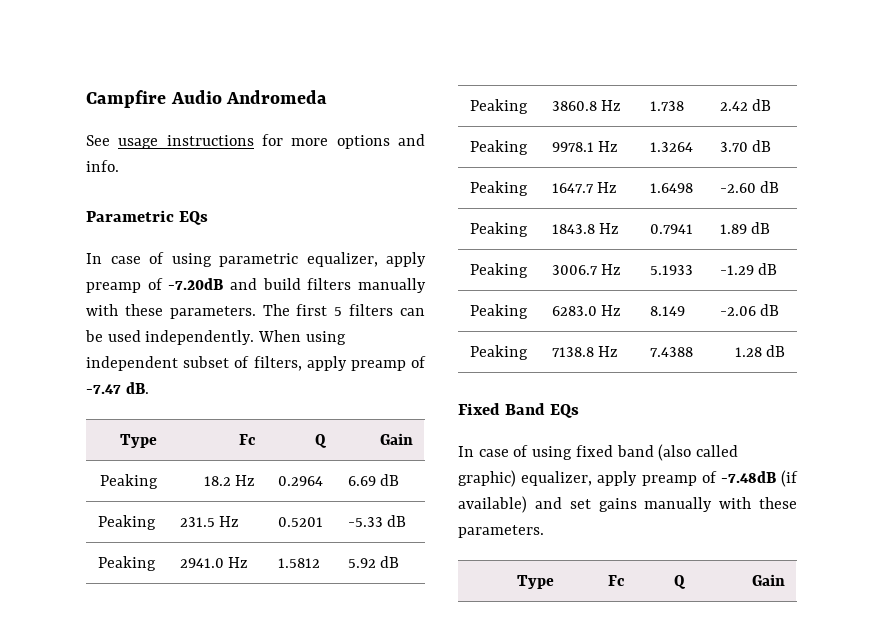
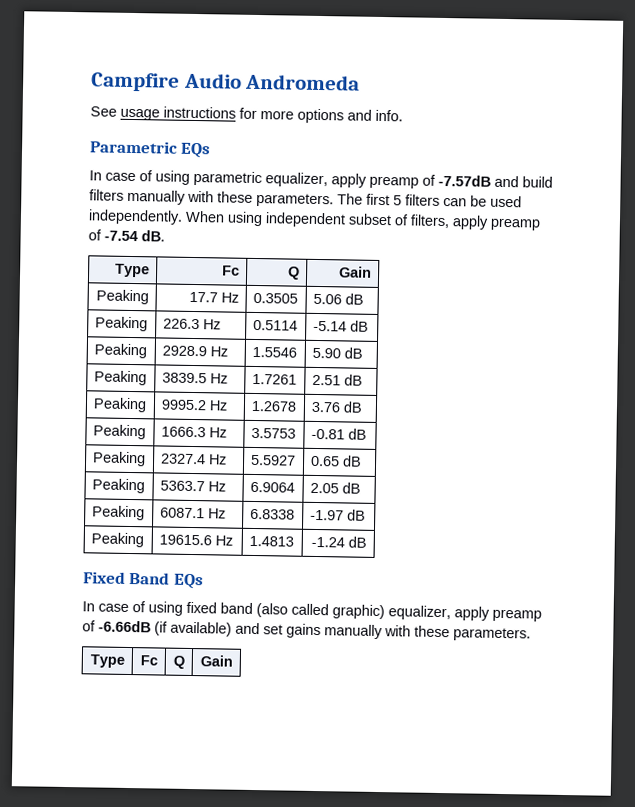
[168,278,224,290] -7.20dB -> [438,174,491,187] -7.57dB
[86,384,121,394] -7.47 -> [104,230,138,242] -7.54
[203,475,256,486] [277,476,323,486] [347,474,400,486] [97,515,156,530] [179,516,240,527] [277,517,323,527] [347,515,407,527] [97,556,156,571] [179,557,249,568] [277,558,320,568] [347,556,400,568] [469,99,528,114] [551,100,622,111] [649,101,684,111] [719,99,772,111] [469,140,528,155] [551,141,619,152] [649,142,693,152] [719,140,772,152] [469,181,528,196] [551,182,618,193] [649,183,693,193] [719,181,780,193] [469,222,528,237] [551,223,620,234] [649,224,693,234] [719,222,771,234] [469,263,528,278] [551,264,622,275] [649,265,693,275] [719,263,778,275] [469,304,528,319] [551,305,622,316] [649,306,685,316] [719,304,780,316] [469,345,528,360] [551,346,619,357] [649,347,693,357] [734,347,762,357] 18.2 Hz | 0.2964 | 6.69 dB // Peaking | 231.5 Hz | 0.5201 | -5.33 dB // Peaking | 2941.0 Hz | 1.5812 | 5.92 dB // Peaking | 3860.8 Hz | 1.738 | 2.42 dB // Peaking | 9978.1 Hz | 1.3264 | 3.70 dB // Peaking | 1647.7 Hz | 1.6498 | -2.60 dB // Peaking | 1843.8 Hz | 0.7941 | 1.89 dB // Peaking | 3006.7 Hz | 5.1933 | -1.29 dB // Peaking | 6283.0 Hz | 8.149 | -2.06 dB // Peaking | 7138.8 Hz | 7.4388 | 1.28 -> [189,291,240,303] [252,292,298,304] [312,293,364,305] [94,316,148,332] [162,318,221,330] [252,319,298,331] [312,320,369,332] [93,343,147,359] [161,345,228,357] [251,346,297,358] [311,347,363,359] [93,370,147,386] [161,372,228,384] [251,373,297,385] [311,374,363,386] [92,397,147,413] [160,399,228,411] [250,400,297,412] [310,401,363,413] [92,424,146,440] [160,426,227,438] [250,427,296,439] [310,428,367,440] [91,451,146,467] [160,453,227,465] [250,454,296,466] [309,455,362,467] [91,478,145,494] [159,480,226,492] [249,481,295,493] [309,482,361,494] [91,505,145,521] [159,507,226,519] [249,508,295,520] [309,509,366,521] [90,532,144,548] [158,534,233,546] [248,535,294,547] [311,536,346,548] 17.7 Hz | 0.3505 | 5.06 dB // Peaking | 226.3 Hz | 0.5114 | -5.14 dB // Peaking | 2928.9 Hz | 1.5546 | 5.90 dB // Peaking | 3839.5 Hz | 1.7261 | 2.51 dB // Peaking | 9995.2 Hz | 1.2678 | 3.76 dB // Peaking | 1666.3 Hz | 3.5753 | -0.81 dB // Peaking | 2327.4 Hz | 5.5927 | 0.65 dB // Peaking | 5363.7 Hz | 6.9064 | 2.05 dB // Peaking | 6087.1 Hz | 6.8338 | -1.97 dB // Peaking | 19615.6 Hz | 1.4813 | -1.24
[720,471,776,483] -7.48dB -> [98,620,151,633] -6.66dB

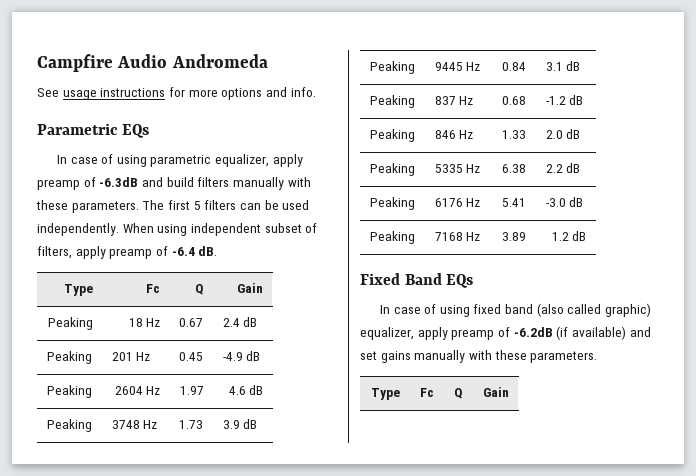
[438,174,491,187] -7.57dB -> [99,177,139,187] -6.3dB
[104,230,138,242] -7.54 -> [171,247,195,256] -6.4
[189,291,240,303] [252,292,298,304] [312,293,364,305] [94,316,148,332] [162,318,221,330] [252,319,298,331] [312,320,369,332] [93,343,147,359] [161,345,228,357] [251,346,297,358] [311,347,363,359] [93,370,147,386] [161,372,228,384] [251,373,297,385] [311,374,363,386] [92,397,147,413] [160,399,228,411] [250,400,297,412] [310,401,363,413] [92,424,146,440] [160,426,227,438] [250,427,296,439] [310,428,367,440] [91,451,146,467] [160,453,227,465] [250,454,296,466] [309,455,362,467] [91,478,145,494] [159,480,226,492] [249,481,295,493] [309,482,361,494] [91,505,145,521] [159,507,226,519] [249,508,295,520] [309,509,366,521] [90,532,144,548] [158,534,233,546] [248,535,294,547] [311,536,346,548] 17.7 Hz | 0.3505 | 5.06 dB // Peaking | 226.3 Hz | 0.5114 | -5.14 dB // Peaking | 2928.9 Hz | 1.5546 | 5.90 dB // Peaking | 3839.5 Hz | 1.7261 | 2.51 dB // Peaking | 9995.2 Hz | 1.2678 | 3.76 dB // Peaking | 1666.3 Hz | 3.5753 | -0.81 dB // Peaking | 2327.4 Hz | 5.5927 | 0.65 dB // Peaking | 5363.7 Hz | 6.9064 | 2.05 dB // Peaking | 6087.1 Hz | 6.8338 | -1.97 dB // Peaking | 19615.6 Hz | 1.4813 | -1.24 -> [128,318,161,327] [178,318,203,327] [222,317,258,327] [46,351,92,364] [111,352,151,361] [178,352,203,361] [222,351,261,361] [46,385,92,398] [114,386,161,395] [180,386,205,395] [228,385,264,395] [46,419,92,432] [111,420,158,429] [178,420,203,429] [222,419,258,429] [369,61,415,74] [434,62,481,71] [501,62,526,71] [545,61,581,71] [369,95,415,108] [434,96,474,105] [501,96,526,105] [545,95,584,105] [369,129,415,142] [434,130,474,139] [501,130,526,139] [545,129,581,139] [369,163,415,176] [434,164,481,173] [501,164,526,173] [545,163,581,173] [369,197,415,210] [434,198,481,207] [501,198,526,207] [545,197,584,207] [369,231,415,244] [434,232,481,241] [501,232,526,241] [551,232,569,241] 18 Hz | 0.67 | 2.4 dB // Peaking | 201 Hz | 0.45 | -4.9 dB // Peaking | 2604 Hz | 1.97 | 4.6 dB // Peaking | 3748 Hz | 1.73 | 3.9 dB // Peaking | 9445 Hz | 0.84 | 3.1 dB // Peaking | 837 Hz | 0.68 | -1.2 dB // Peaking | 846 Hz | 1.33 | 2.0 dB // Peaking | 5335 Hz | 6.38 | 2.2 dB // Peaking | 6176 Hz | 5.41 | -3.0 dB // Peaking | 7168 Hz | 3.89 | 1.2
[98,620,151,633] -6.66dB -> [513,327,553,337] -6.2dB

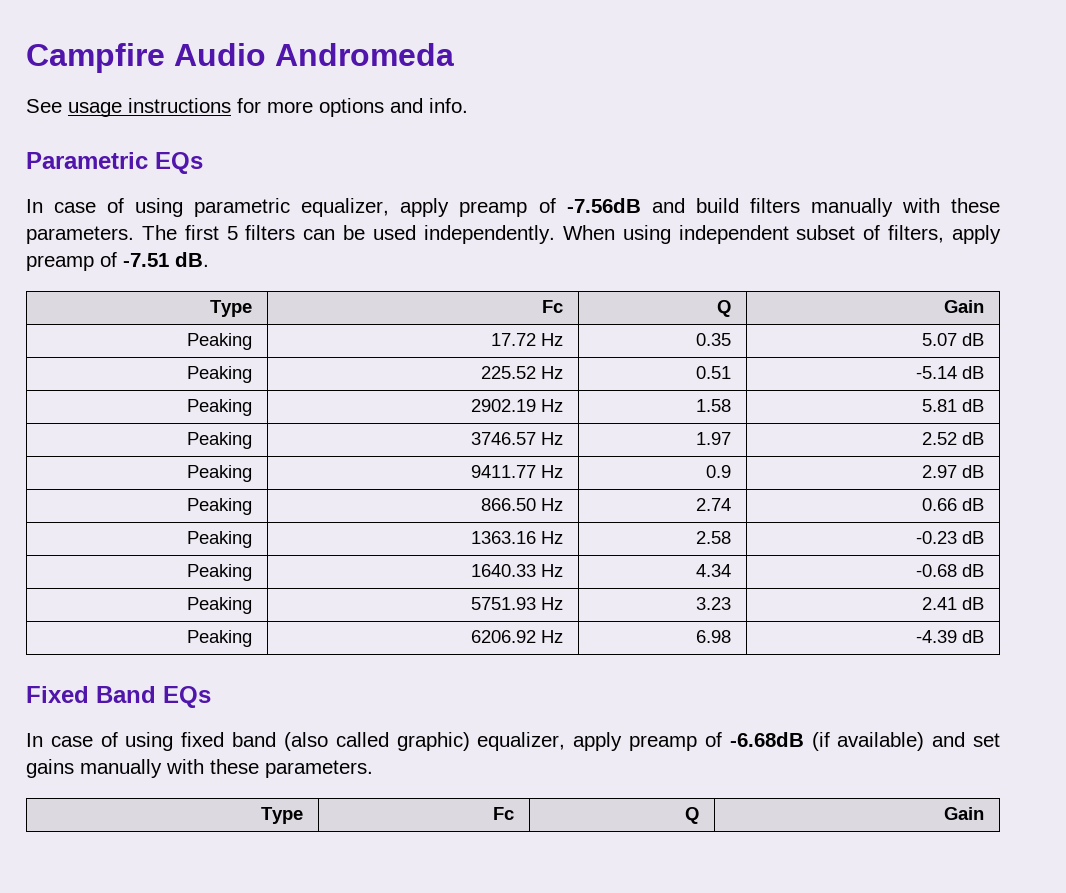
[99,177,139,187] -6.3dB -> [566,198,641,213] -7.56dB
[171,247,195,256] -6.4 -> [123,253,169,267] -7.51
[128,318,161,327] [178,318,203,327] [222,317,258,327] [46,351,92,364] [111,352,151,361] [178,352,203,361] [222,351,261,361] [46,385,92,398] [114,386,143,395] 18 Hz | 0.67 | 2.4 dB // Peaking | 201 Hz | 0.45 | -4.9 dB // Peaking | 2604 -> [490,333,563,346] [695,333,731,346] [921,333,984,346] [186,366,252,383] [480,366,563,379] [695,366,731,379] [915,366,984,379] [186,399,252,416] [470,399,563,412] [695,399,731,412] [921,399,984,412] [186,432,252,449] [470,432,536,445] 17.72 Hz | 0.35 | 5.07 dB // Peaking | 225.52 Hz | 0.51 | -5.14 dB // Peaking | 2902.19 Hz | 1.58 | 5.81 dB // Peaking | 3746.57
[228,385,264,395] [46,419,92,432] [111,420,158,429] [178,420,203,429] [222,419,258,429] [369,61,415,74] [434,62,481,71] [501,62,526,71] [545,61,581,71] [369,95,415,108] [434,96,474,105] [501,96,526,105] [545,95,584,105] [369,129,415,142] [434,130,474,139] [501,130,526,139] [545,129,581,139] [369,163,415,176] [434,164,481,173] [501,164,526,173] [545,163,581,173] [369,197,415,210] [434,198,481,207] [501,198,526,207] [545,197,584,207] [369,231,415,244] [434,232,481,241] [501,232,526,241] [551,232,569,241] 4.6 dB // Peaking | 3748 Hz | 1.73 | 3.9 dB // Peaking | 9445 Hz | 0.84 | 3.1 dB // Peaking | 837 Hz | 0.68 | -1.2 dB // Peaking | 846 Hz | 1.33 | 2.0 dB // Peaking | 5335 Hz | 6.38 | 2.2 dB // Peaking | 6176 Hz | 5.41 | -3.0 dB // Peaking | 7168 Hz | 3.89 | 1.2 -> [921,432,984,445] [186,465,252,482] [470,465,563,478] [705,465,731,478] [921,465,984,478] [186,498,252,515] [480,498,563,511] [695,498,731,511] [921,498,984,511] [186,531,252,548] [470,531,563,544] [695,531,731,544] [915,531,984,544] [186,564,252,581] [470,564,563,577] [695,564,731,577] [915,564,984,577] [186,597,252,614] [470,597,563,610] [695,597,731,610] [921,597,984,610] [186,630,252,647] [470,630,563,643] [695,630,731,643] [915,630,957,643] 2.52 dB // Peaking | 9411.77 Hz | 0.9 | 2.97 dB // Peaking | 866.50 Hz | 2.74 | 0.66 dB // Peaking | 1363.16 Hz | 2.58 | -0.23 dB // Peaking | 1640.33 Hz | 4.34 | -0.68 dB // Peaking | 5751.93 Hz | 3.23 | 2.41 dB // Peaking | 6206.92 Hz | 6.98 | -4.39
[513,327,553,337] -6.2dB -> [729,732,804,747] -6.68dB

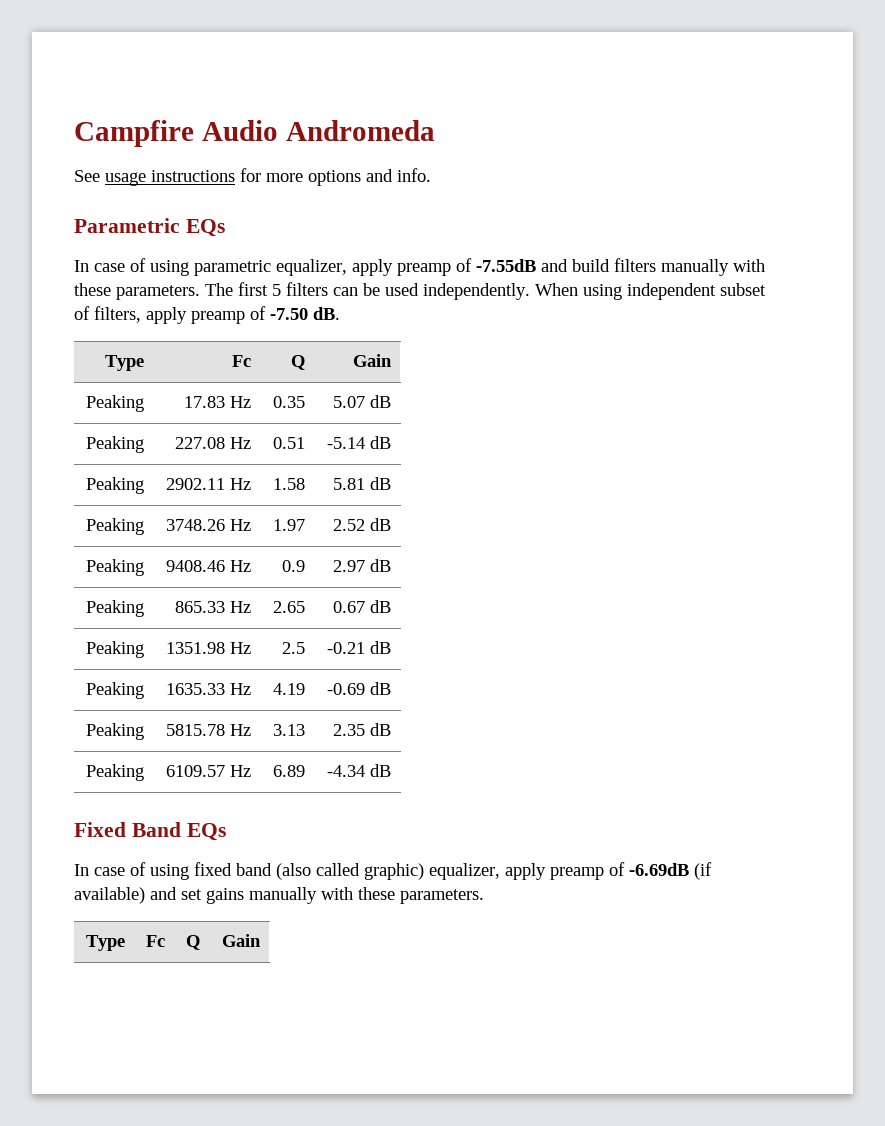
[566,198,641,213] -7.56dB -> [476,259,536,272] -7.55dB
[123,253,169,267] -7.51 -> [270,308,308,320] -7.50
[490,333,536,346] 17.72 -> [183,396,225,408] 17.83
[480,366,536,379] 225.52 -> [174,437,225,449] 227.08
[470,399,536,412] 2902.19 -> [165,478,225,490] 2902.11
[470,432,536,445] 3746.57 -> [165,519,225,531] 3748.26
[470,465,536,478] 9411.77 -> [165,560,225,572] 9408.46
[480,498,563,511] [695,498,731,511] [921,498,984,511] [186,531,252,548] [470,531,563,544] [695,531,731,544] [915,531,984,544] [186,564,252,581] [470,564,563,577] [695,564,731,577] [915,564,984,577] [186,597,252,614] [470,597,563,610] [695,597,731,610] [921,597,984,610] [186,630,252,647] [470,630,563,643] [695,630,731,643] [915,630,957,643] 866.50 Hz | 2.74 | 0.66 dB // Peaking | 1363.16 Hz | 2.58 | -0.23 dB // Peaking | 1640.33 Hz | 4.34 | -0.68 dB // Peaking | 5751.93 Hz | 3.23 | 2.41 dB // Peaking | 6206.92 Hz | 6.98 | -4.39 -> [174,601,251,613] [272,601,305,613] [332,600,391,613] [85,641,144,658] [165,642,251,654] [281,642,305,654] [326,641,391,654] [85,682,144,699] [165,683,251,695] [272,683,305,695] [326,682,391,695] [85,723,144,740] [165,724,251,736] [272,724,305,736] [332,723,391,736] [85,764,144,781] [165,765,251,777] [272,765,305,777] [326,765,365,777] 865.33 Hz | 2.65 | 0.67 dB // Peaking | 1351.98 Hz | 2.5 | -0.21 dB // Peaking | 1635.33 Hz | 4.19 | -0.69 dB // Peaking | 5815.78 Hz | 3.13 | 2.35 dB // Peaking | 6109.57 Hz | 6.89 | -4.34
[729,732,804,747] -6.68dB -> [629,863,689,876] -6.69dB

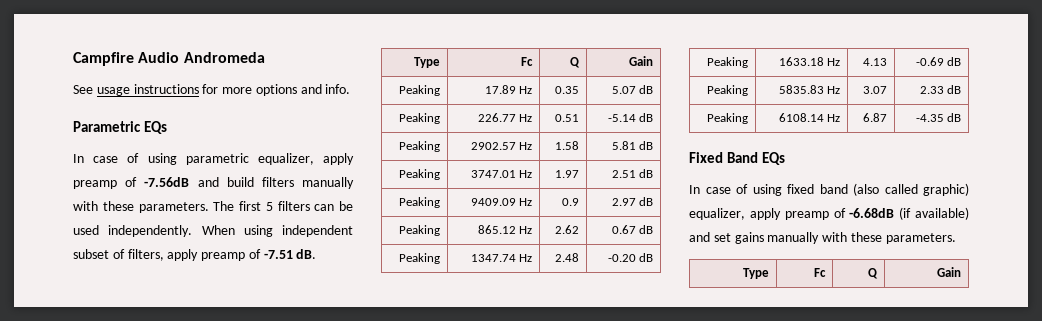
[476,259,536,272] -7.55dB -> [144,177,190,187] -7.56dB
[270,308,308,320] -7.50 -> [263,250,293,259] -7.51
[183,396,225,408] 17.83 -> [484,85,516,94] 17.89
[174,437,225,449] 227.08 -> [477,113,516,122] 226.77
[165,478,225,490] 2902.11 -> [470,142,516,150] 2902.57
[165,519,225,531] 3748.26 -> [470,170,516,178] 3747.01
[332,518,391,531] [85,559,144,576] [165,560,225,572] 2.52 dB // Peaking | 9408.46 -> [611,169,654,178] [399,197,441,208] [470,198,516,206] 2.51 dB // Peaking | 9409.09
[174,601,251,613] [272,601,305,613] 865.33 Hz | 2.65 -> [477,225,533,234] [555,225,580,234] 865.12 Hz | 2.62
[165,642,251,654] [281,642,305,654] [326,641,391,654] [85,682,144,699] [165,683,251,695] [272,683,305,695] 1351.98 Hz | 2.5 | -0.21 dB // Peaking | 1635.33 Hz | 4.19 -> [470,254,533,262] [555,253,580,262] [607,253,654,262] [707,57,749,68] [778,57,841,66] [863,58,888,66] 1347.74 Hz | 2.48 | -0.20 dB // Peaking | 1633.18 Hz | 4.13
[165,724,251,736] [272,724,305,736] [332,723,391,736] [85,764,144,781] [165,765,251,777] [272,765,305,777] [326,765,365,777] 5815.78 Hz | 3.13 | 2.35 dB // Peaking | 6109.57 Hz | 6.89 | -4.34 -> [778,85,841,94] [863,86,888,94] [919,85,962,94] [707,113,749,124] [778,113,841,122] [863,113,888,122] [915,114,944,122] 5835.83 Hz | 3.07 | 2.33 dB // Peaking | 6108.14 Hz | 6.87 | -4.35
[629,863,689,876] -6.69dB -> [849,208,895,218] -6.68dB

